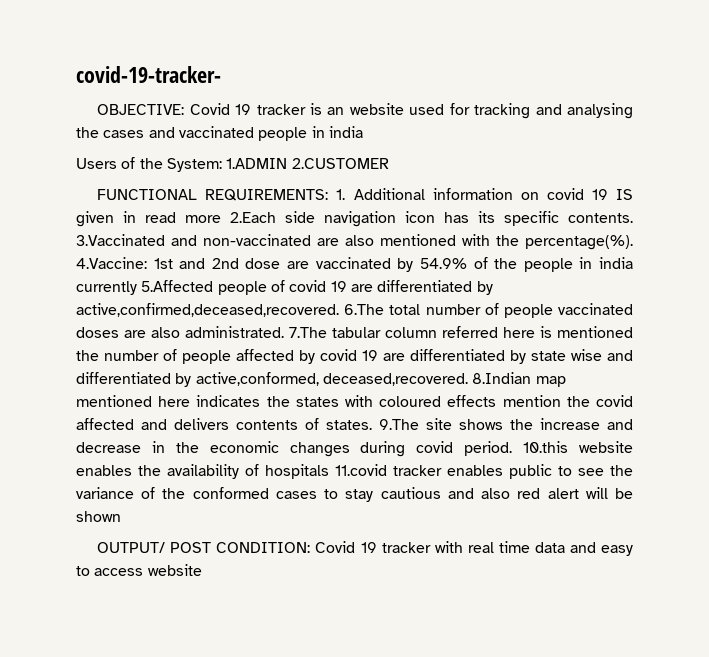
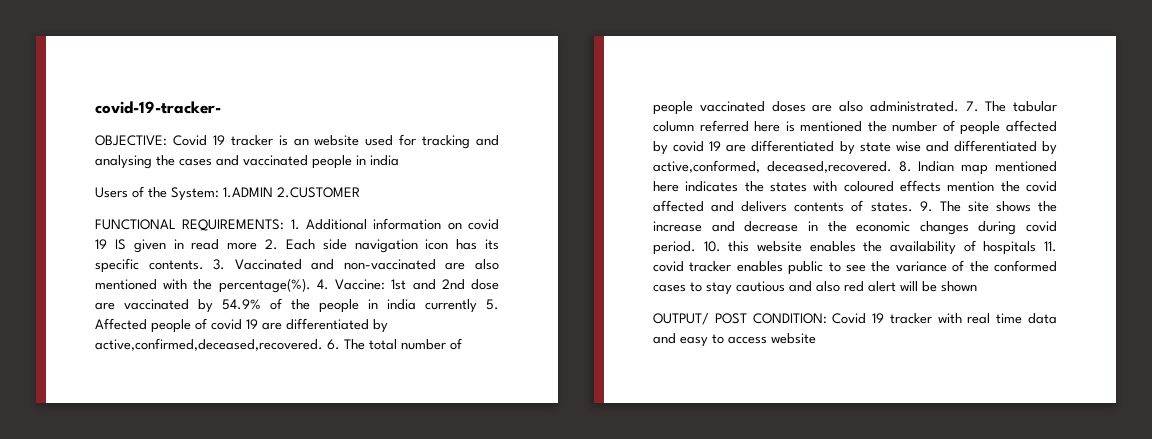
[230,212,276,223] 2.Each -> [265,239,315,250] 2. Each
[76,234,165,246] 3.Vaccinated -> [213,259,302,270] 3. Vaccinated
[76,257,147,269] 4.Vaccine: -> [316,279,386,290] 4. Vaccine:
[141,280,214,292] 5.Affected -> [486,299,499,310] [95,318,147,330] 5. Affected
[344,304,385,315] 6.The -> [327,339,365,350] 6. The
[289,327,327,338] 7.The -> [965,101,1007,112] 7. The
[472,372,532,384] 8.Indian -> [898,161,955,172] 8. Indian
[379,419,419,430] 9.The -> [919,201,961,212] 9. The
[523,441,569,453] 10.this -> [703,241,750,252] 10. this
[335,464,387,476] 11.covid -> [1044,241,1057,252] [653,261,684,272] 11. covid

